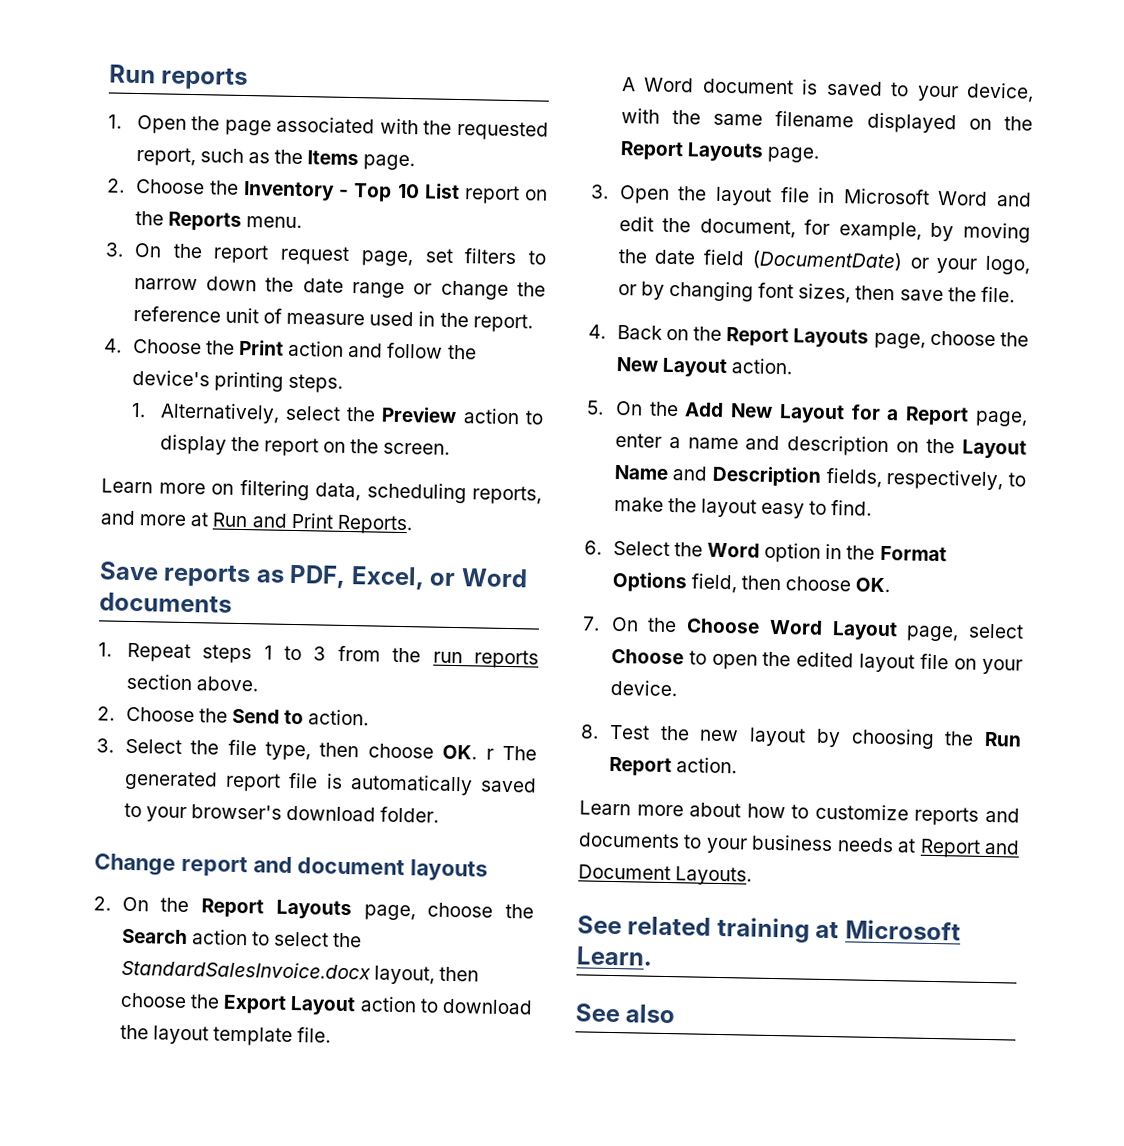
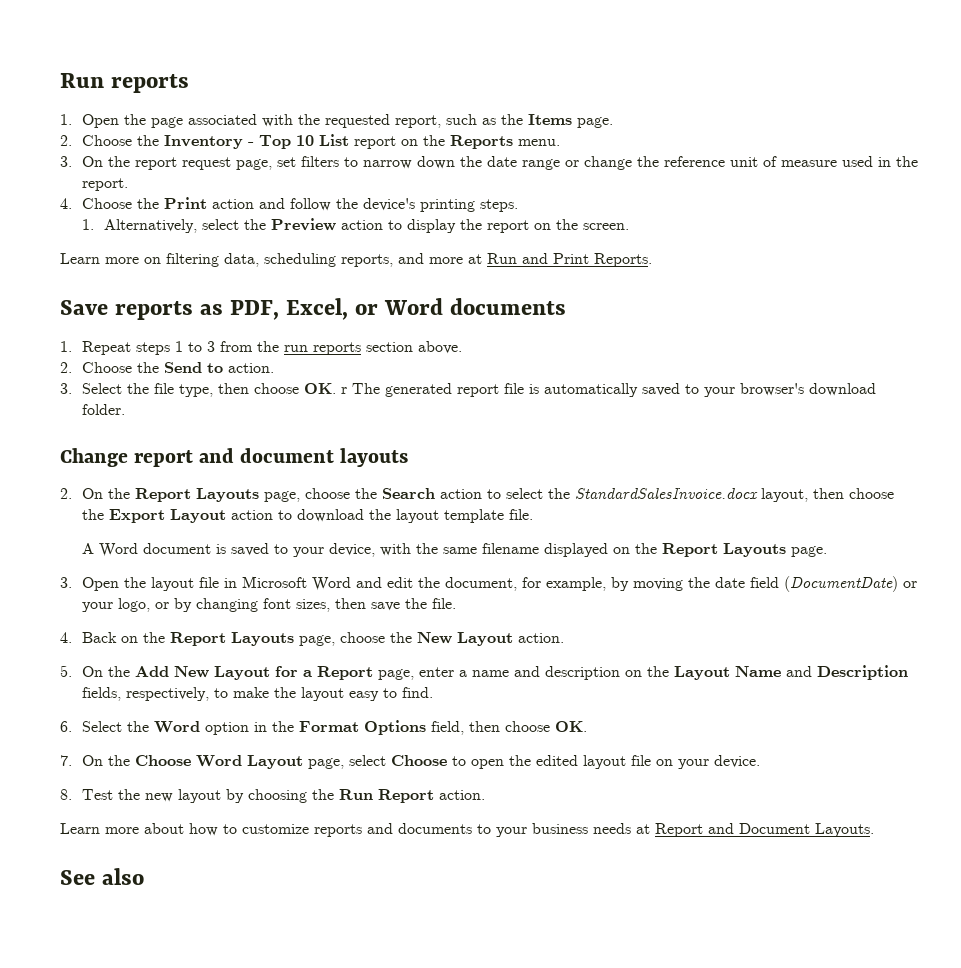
[577,915,961,943] [576,946,653,966] // See related training at Microsoft Learn. -> (874, 830) none

